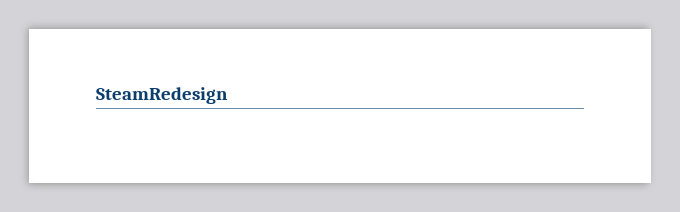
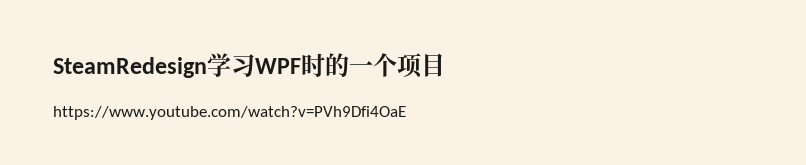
(228, 95) none -> [207,53,445,78] [53,106,406,120] 学习WPF时的一个项目 // https://www.youtube.com/watch?v=PVh9Dfi4OaE

